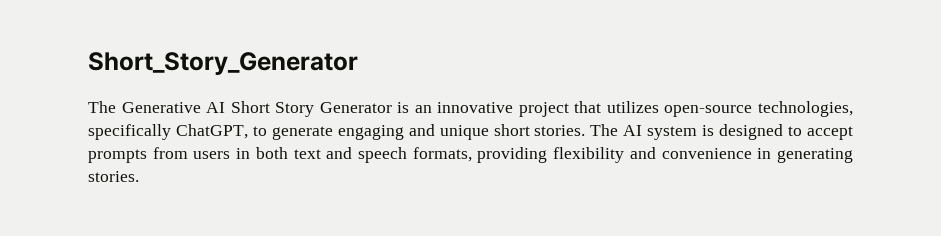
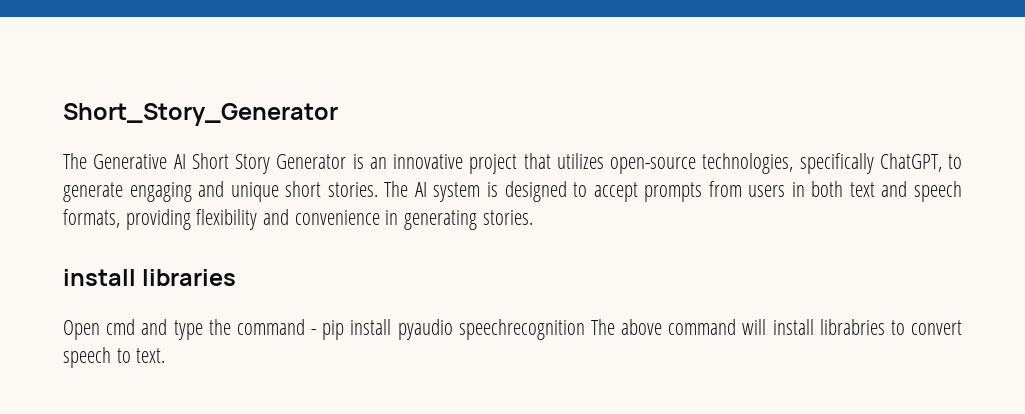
(139, 176) none -> [63,269,237,286] [63,319,962,340] [63,347,166,368] // install libraries // Open cmd and type the command - pip install pyaudio speechrecognition The above command will install librabries to convert speech to text.

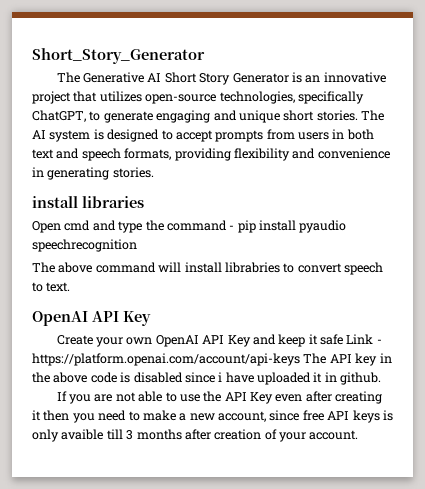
(585, 329) none -> (137, 245) //
(166, 355) none -> [32,311,151,326] [56,334,382,347] [32,353,392,366] [32,372,382,385] [56,391,383,404] [32,410,393,423] [32,429,359,442] // OpenAI API Key // Create your own OpenAI API Key and keep it safe Link - https://platform.openai.com/account/api-keys The API key in the above code is disabled since i have uploaded it in github. // If you are not able to use the API Key even after creating it then you need to make a new account, since free API keys is only avaible till 3 months after creation of your account.

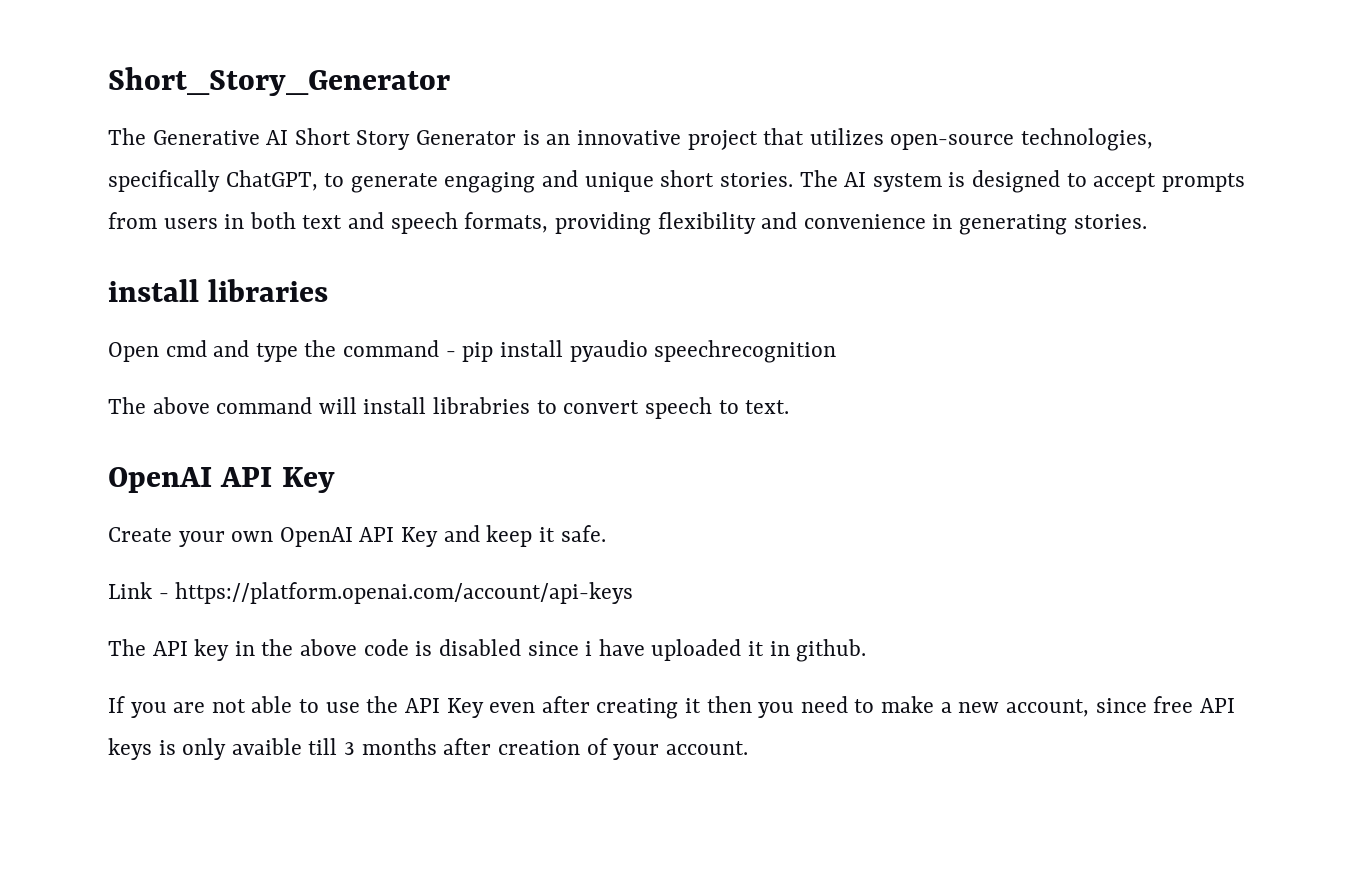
[320,334,344,345] safe -> [560,525,606,542] safe. //
(300, 359) none -> (634, 593) //

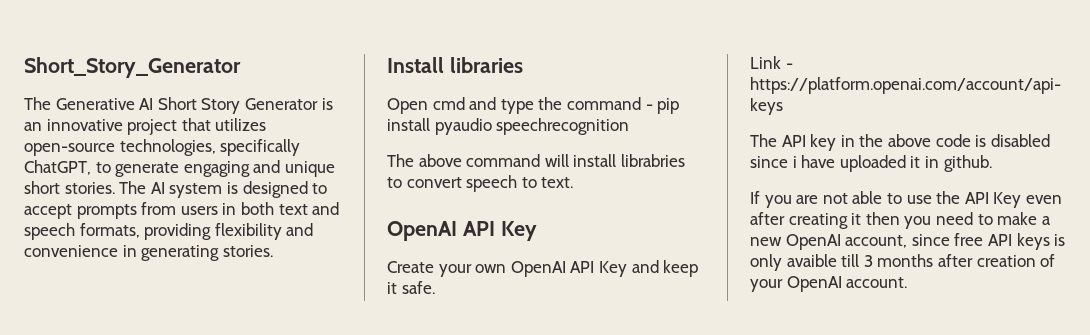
[108,279,199,302] install -> [387,57,444,73] Install
(1000, 707) none -> [785,234,841,250] OpenAI
(660, 752) none -> [786,276,842,292] OpenAI

